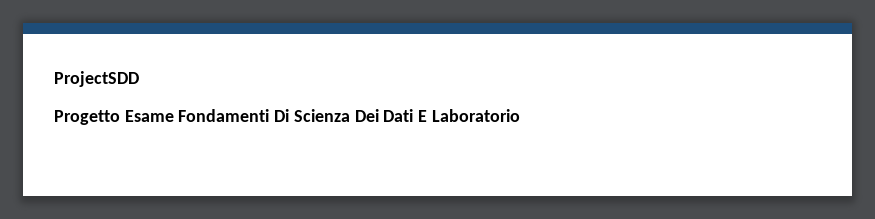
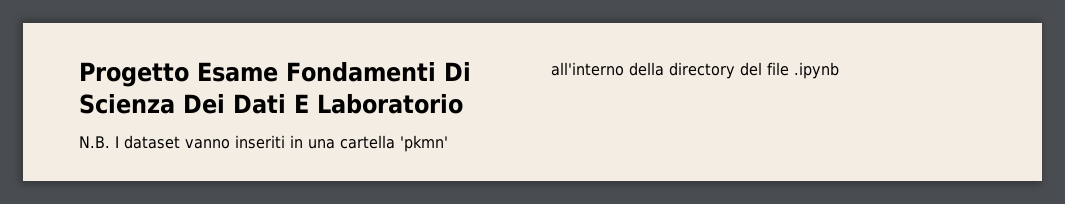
[54,71,139,87] ProjectSDD // -> (79, 74) none
(520, 115) none -> [79,135,448,152] [551,62,839,79] // N.B. I dataset vanno inseriti in una cartella 'pkmn' all'interno della directory del file .ipynb

